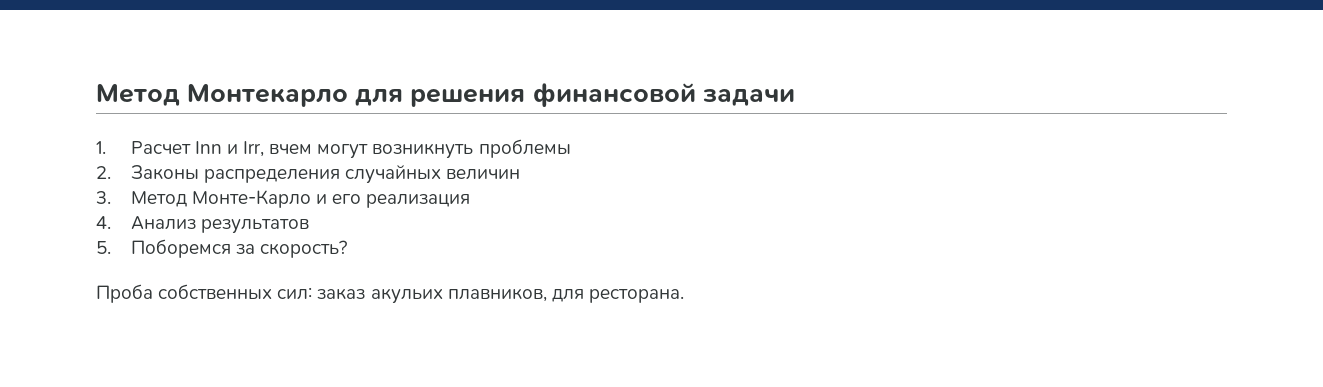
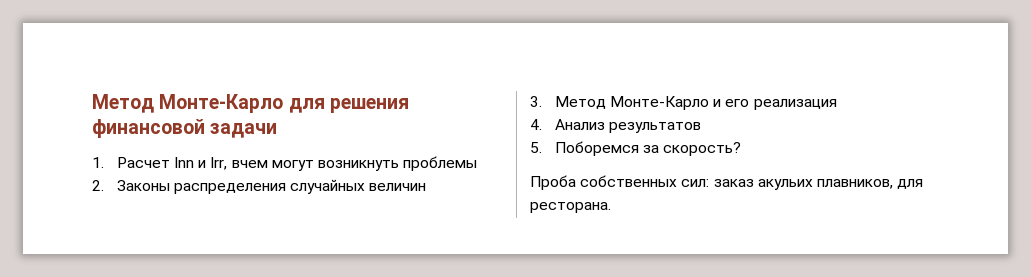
[96,84,349,107] Метод Монтекарло -> [92,94,284,113] Метод Монте-Карло

